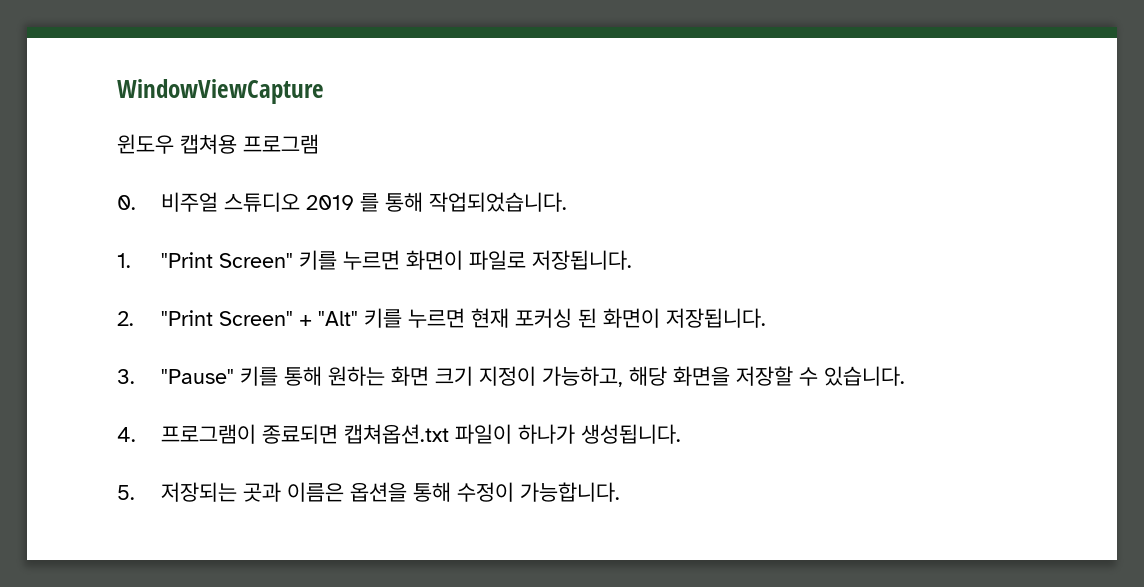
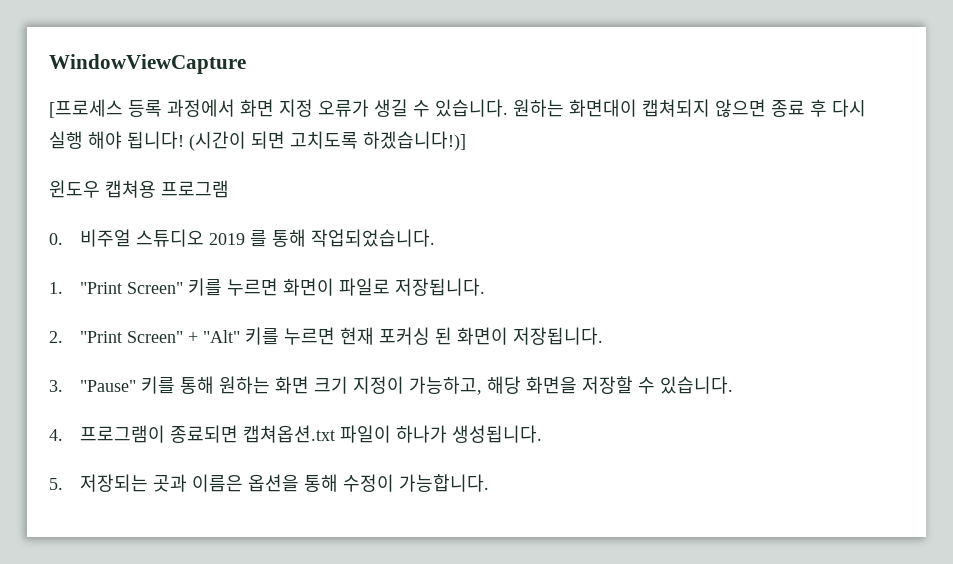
(324, 91) none -> [49,99,866,118] [49,131,466,151] // [프로세스 등록 과정에서 화면 지정 오류가 생길 수 있습니다. 원하는 화면대이 캡쳐되지 않으면 종료 후 다시 실행 해야 됩니다! (시간이 되면 고치도록 하겠습니다!)]

